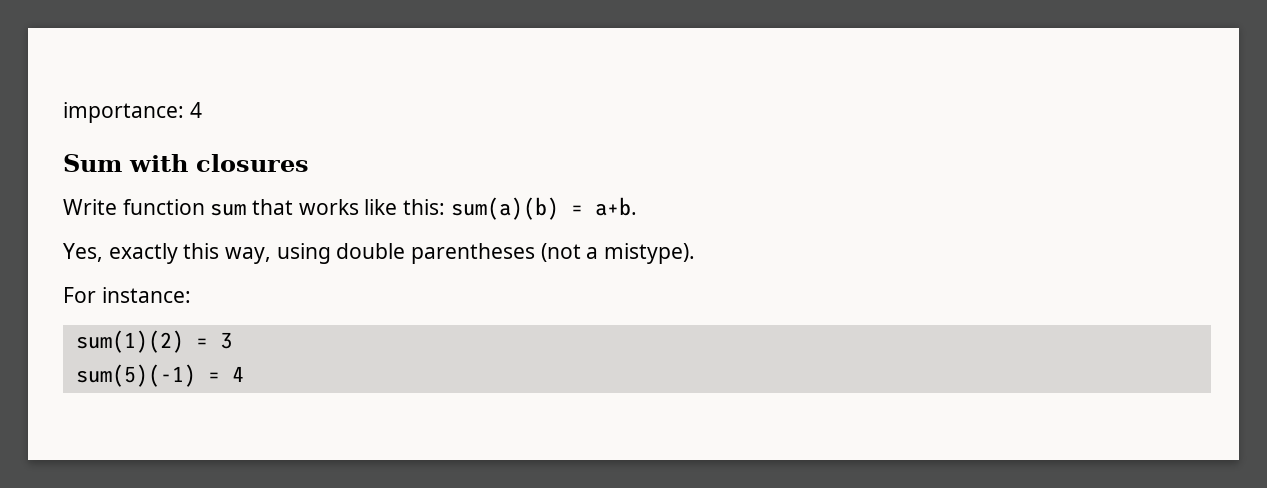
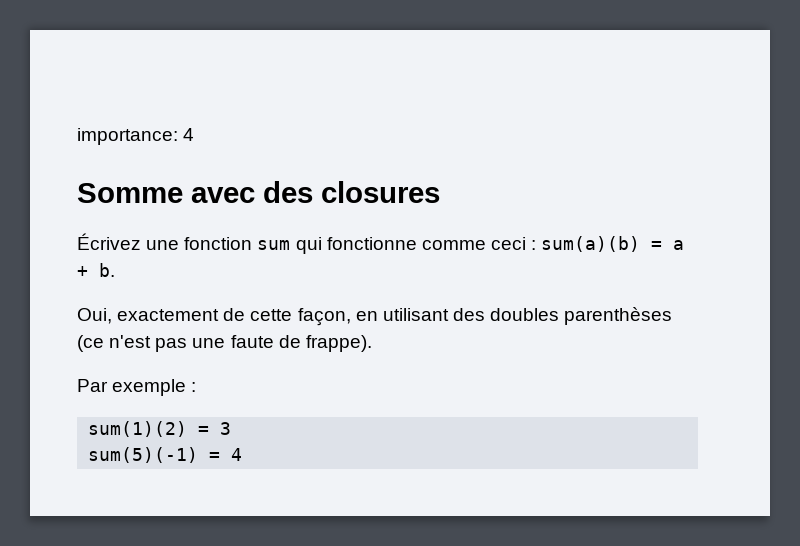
[63,154,309,172] [63,197,637,220] [63,243,696,264] [63,287,191,303] Sum with closures // Write function sum that works like this: sum(a)(b) = a+b. // Yes, exactly this way, using double parentheses (not a mistype). // For instance: -> [77,181,440,203] [77,233,685,254] [77,263,115,277] [77,307,673,326] [77,335,372,352] [77,379,197,396] Somme avec des closures // Écrivez une fonction sum qui fonctionne comme ceci : sum(a)(b) = a + b. // Oui, exactement de cette façon, en utilisant des doubles parenthèses (ce n'est pas une faute de frappe). // Par exemple :

